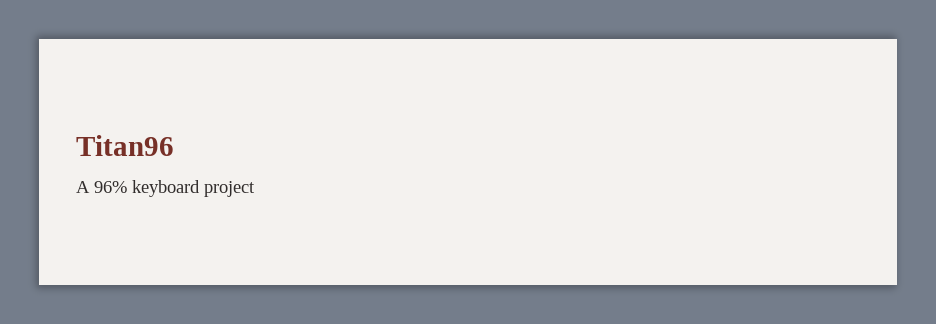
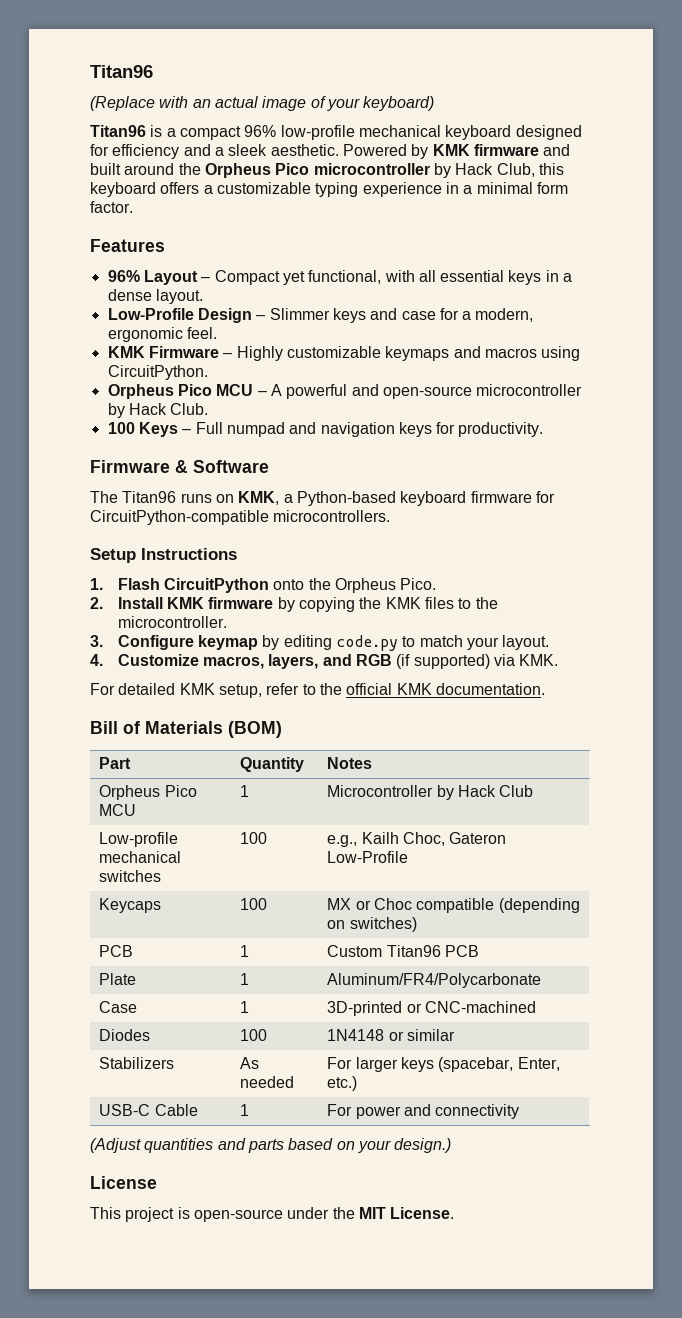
[76,180,255,197] A 96% keyboard project -> [90,96,435,111] [90,125,582,140] [90,144,571,159] [90,163,564,178] [90,182,568,197] [90,201,133,213] [90,239,165,252] [107,270,573,285] [107,289,203,304] [107,308,534,323] [107,327,217,342] [107,346,581,361] [107,365,208,380] [107,384,583,399] [107,403,209,418] [107,422,544,437] [90,460,269,473] [90,491,555,506] [90,510,391,525] [90,548,237,563] [90,578,437,593] [90,597,498,612] [117,616,227,628] [90,635,550,651] [90,654,559,669] [90,683,545,698] [90,721,282,738] [99,757,132,769] [240,757,305,772] [327,757,373,769] [99,785,197,800] [99,804,137,816] [240,785,250,797] [327,785,534,800] [99,832,179,847] [99,851,182,863] [99,870,162,882] [240,832,268,844] [327,832,507,847] [327,851,409,863] [99,898,162,913] [240,898,268,910] [327,898,580,913] [327,917,417,932] [99,945,134,957] [240,945,250,957] [327,945,480,957] [99,973,137,985] [240,973,250,985] [327,973,542,988] [99,1001,138,1013] [240,1001,250,1013] [327,1001,537,1016] [99,1029,151,1041] [240,1029,268,1041] [327,1029,456,1041] [99,1057,175,1069] [240,1057,260,1069] [240,1076,295,1088] [327,1057,560,1072] [327,1076,358,1091] [99,1104,198,1116] [240,1104,250,1116] [327,1104,520,1119] [90,1138,452,1153] [90,1176,157,1189] [90,1207,455,1222] (Replace with an actual image of your keyboard) // Titan96 is a compact 96% low-profile mechanical keyboard designed for efficiency and a sleek aesthetic. Powered by KMK firmware and built around the Orpheus Pico microcontroller by Hack Club, this keyboard offers a customizable typing experience in a minimal form factor. // Features // 96% Layout – Compact yet functional, with all essential keys in a dense layout. // Low-Profile Design – Slimmer keys and case for a modern, ergonomic feel. // KMK Firmware – Highly customizable keymaps and macros using CircuitPython. // Orpheus Pico MCU – A powerful and open-source microcontroller by Hack Club. // 100 Keys – Full numpad and navigation keys for productivity. // Firmware & Software // The Titan96 runs on KMK, a Python-based keyboard firmware for CircuitPython-compatible microcontrollers. // Setup Instructions // 1. Flash CircuitPython onto the Orpheus Pico. // 2. Install KMK firmware by copying the KMK files to the microcontroller. // 3. Configure keymap by editing code.py to match your layout. // 4. Customize macros, layers, and RGB (if supported) via KMK. // For detailed KMK setup, refer to the official KMK documentation. // Bill of Materials (BOM) // Part | Quantity | Notes // Orpheus Pico MCU | 1 | Microcontroller by Hack Club // Low-profile mechanical switches | 100 | e.g., Kailh Choc, Gateron Low-Profile // Keycaps | 100 | MX or Choc compatible (depending on switches) // PCB | 1 | Custom Titan96 PCB // Plate | 1 | Aluminum/FR4/Polycarbonate // Case | 1 | 3D-printed or CNC-machined // Diodes | 100 | 1N4148 or similar // Stabilizers | As needed | For larger keys (spacebar, Enter, etc.) // USB-C Cable | 1 | For power and connectivity // (Adjust quantities and parts based on your design.) // License // This project is open-source under the MIT License.

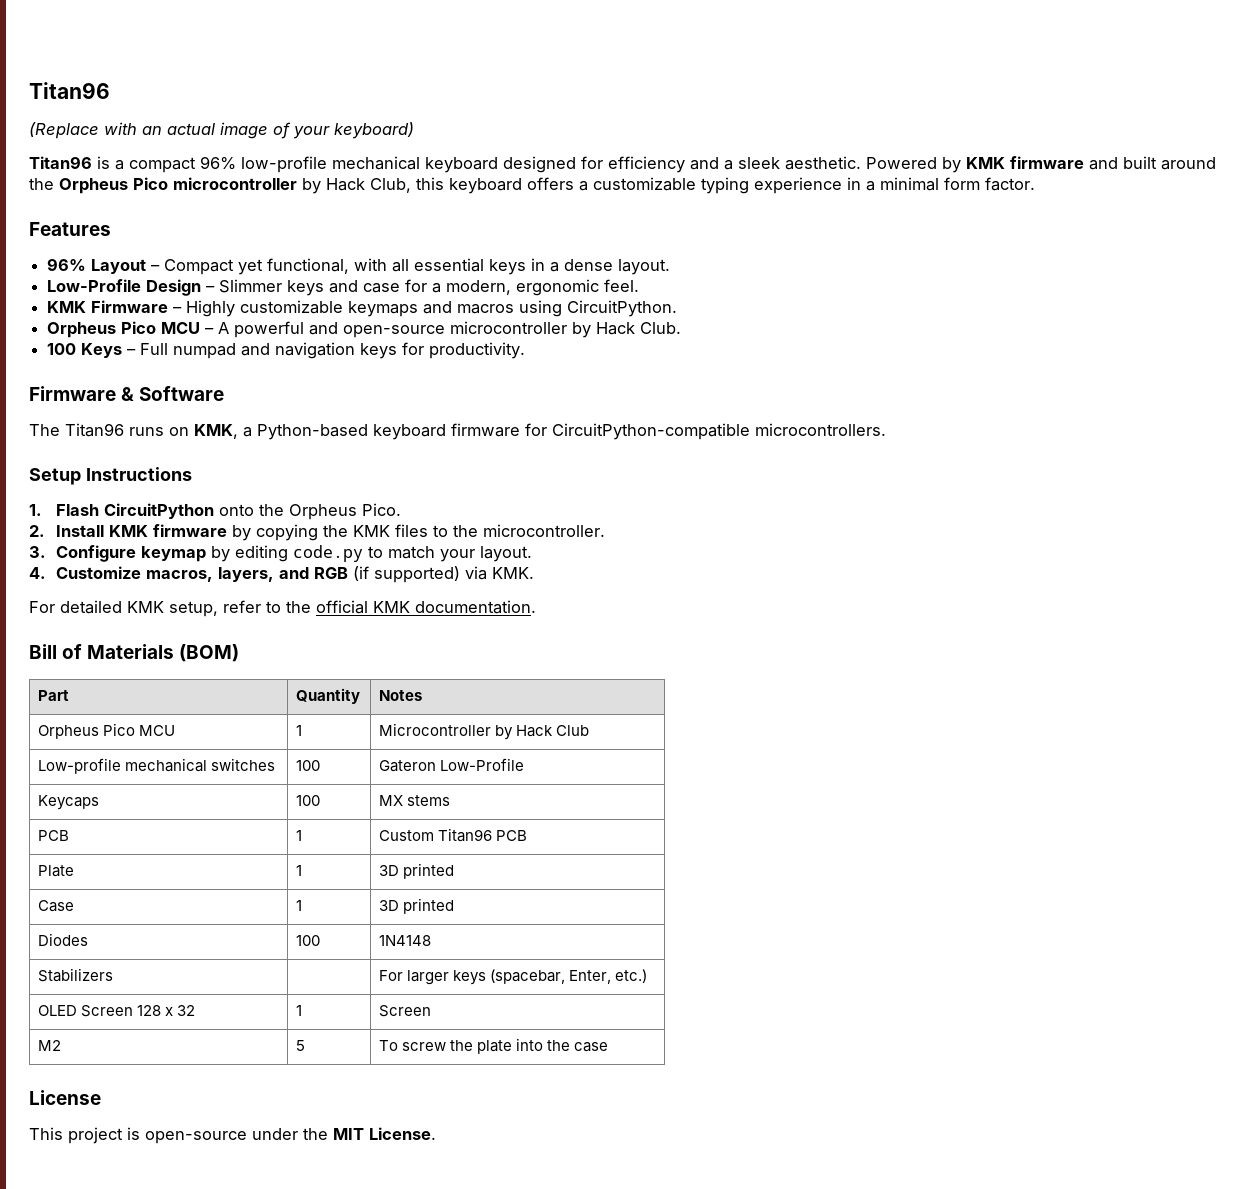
[327,832,446,847] e.g., Kailh Choc, -> (321, 765) none
[355,898,580,913] [327,917,417,932] or Choc compatible (depending on switches) -> [407,795,451,806] stems
[327,973,542,988] Aluminum/FR4/Polycarbonate -> [379,863,455,879] 3D printed
[327,1001,537,1016] 3D-printed or CNC-machined -> [379,898,455,914] 3D printed
[388,1029,456,1041] or similar -> (432, 940) none
[240,1057,260,1069] [240,1076,295,1088] As needed -> (114, 975) none
[99,1104,198,1116] [240,1104,250,1116] [327,1104,520,1119] [90,1138,452,1153] USB-C Cable | 1 | For power and connectivity // (Adjust quantities and parts based on your design.) -> [38,1005,196,1017] [296,1005,303,1016] [379,1005,432,1017] [38,1040,62,1051] [296,1040,306,1051] [379,1038,609,1054] OLED Screen 128 x 32 | 1 | Screen // M2 | 5 | To screw the plate into the case

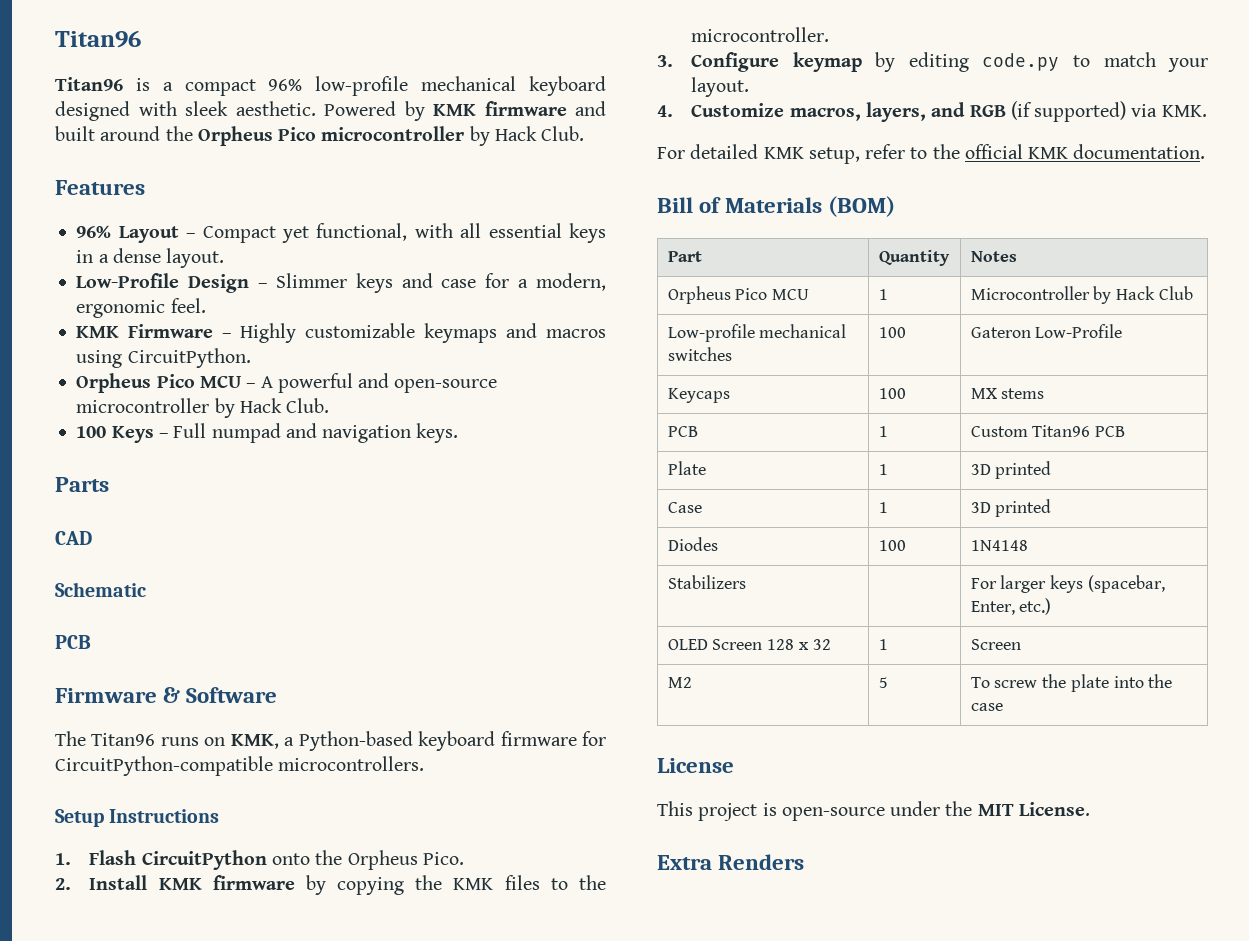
[29,82,110,99] [29,122,414,139] Titan96 // (Replace with an actual image of your keyboard) -> [55,30,141,48] Titan96
[581,156,733,173] for efficiency and a -> [138,101,177,116] with
[370,177,1035,194] Club, this keyboard offers a customizable typing experience in a minimal form factor. -> [541,126,585,141] Club.
[360,342,526,359] keys for productivity. -> [416,423,459,443] [55,477,109,492] [55,531,92,545] [55,582,146,597] [55,635,91,649] keys. // Parts // CAD // Schematic // PCB
(436, 1133) none -> [657,854,805,870] // Extra Renders

